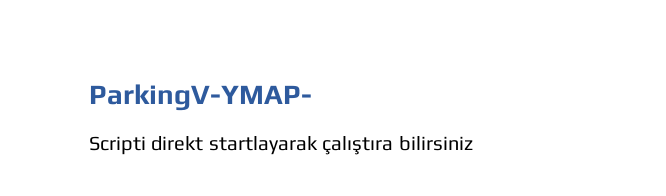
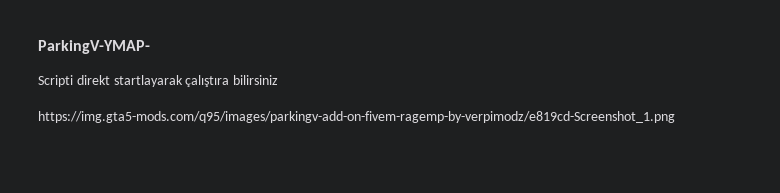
(473, 143) none -> [38,111,675,123] // https://img.gta5-mods.com/q95/images/parkingv-add-on-fivem-ragemp-by-verpimodz/e819cd-Screenshot_1.png

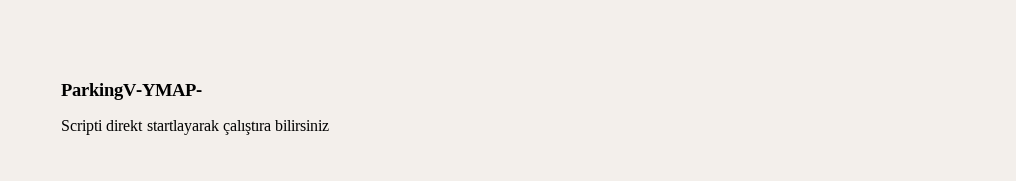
[38,111,675,123] // https://img.gta5-mods.com/q95/images/parkingv-add-on-fivem-ragemp-by-verpimodz/e819cd-Screenshot_1.png -> (330, 125) none

